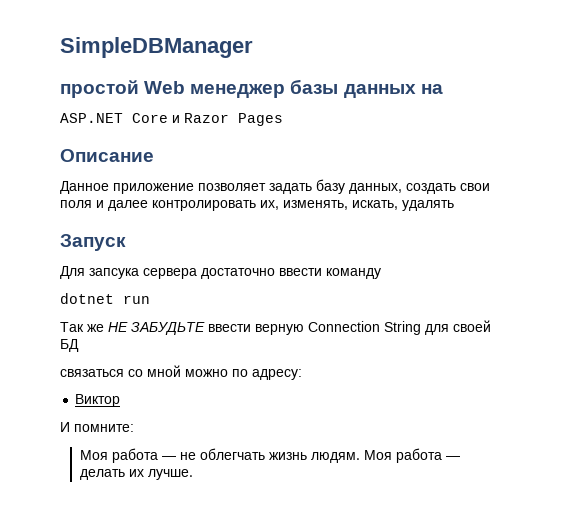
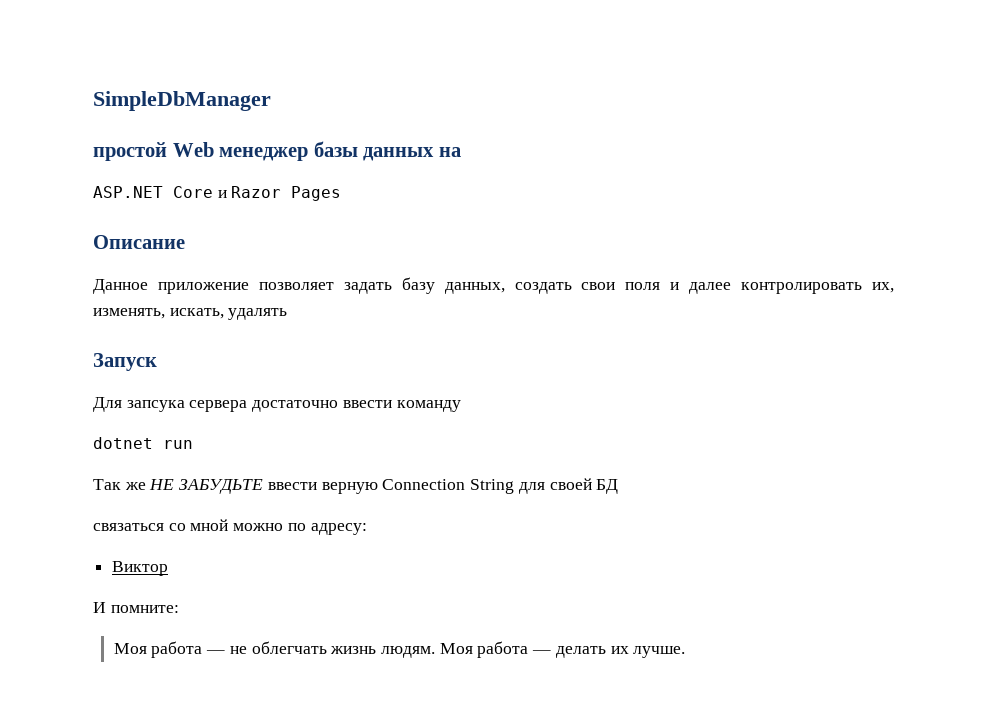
[60,37,253,58] SimpleDBManager -> [93,91,271,111] SimpleDbManager

